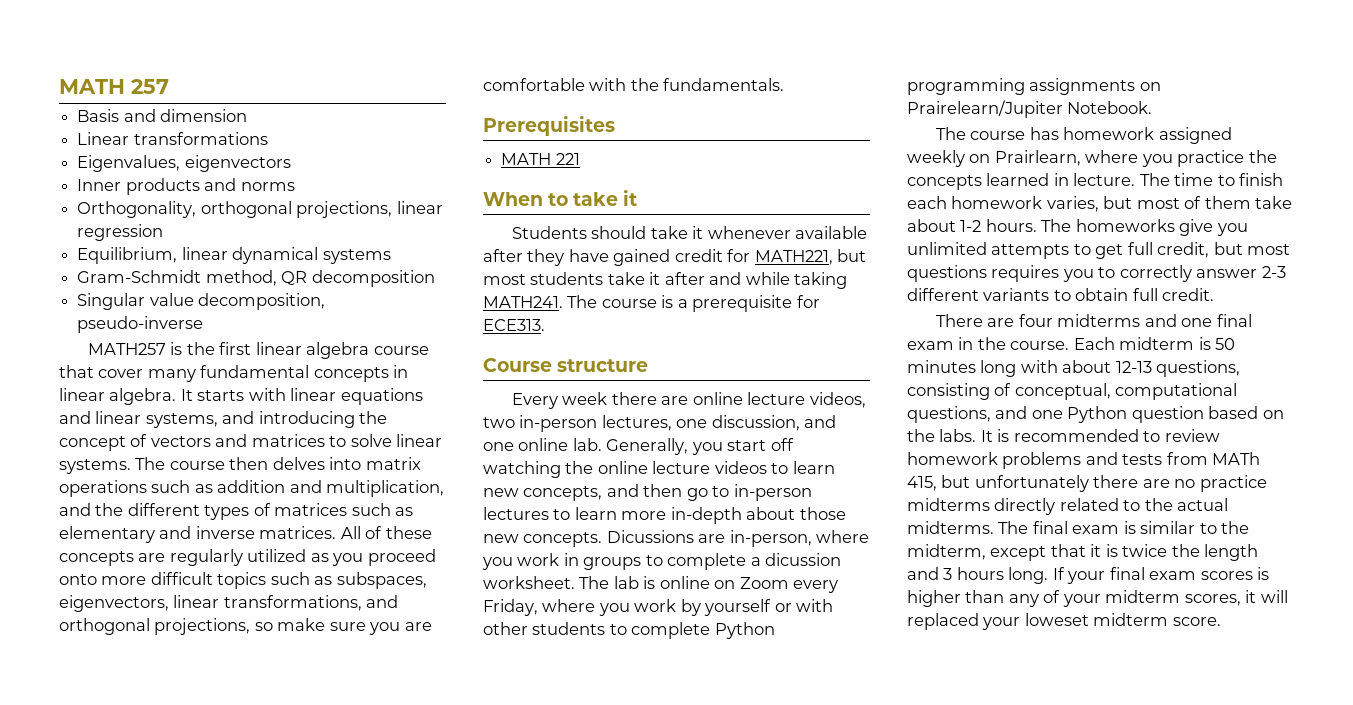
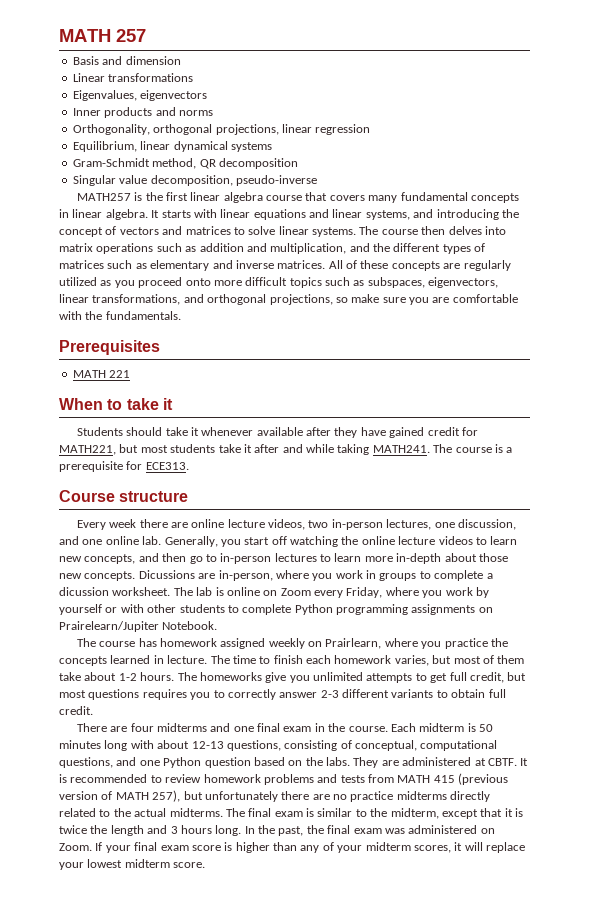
[98,369,144,378] cover -> [329,195,365,201] covers
(977, 435) none -> [353,757,517,768] They are administered at CBTF.
[1212,452,1261,465] [907,476,937,491] MATh 415, -> [397,773,509,785] [59,790,181,802] MATH 415 (previous version of MATH 257),
(1049, 575) none -> [244,825,495,836] [59,843,92,851] In the past, the final exam was administered on Zoom.
[1200,571,1253,580] scores -> [191,845,221,851] score
[907,613,1089,630] replaced your loweset -> [486,842,525,853] [59,859,123,870] replace your lowest

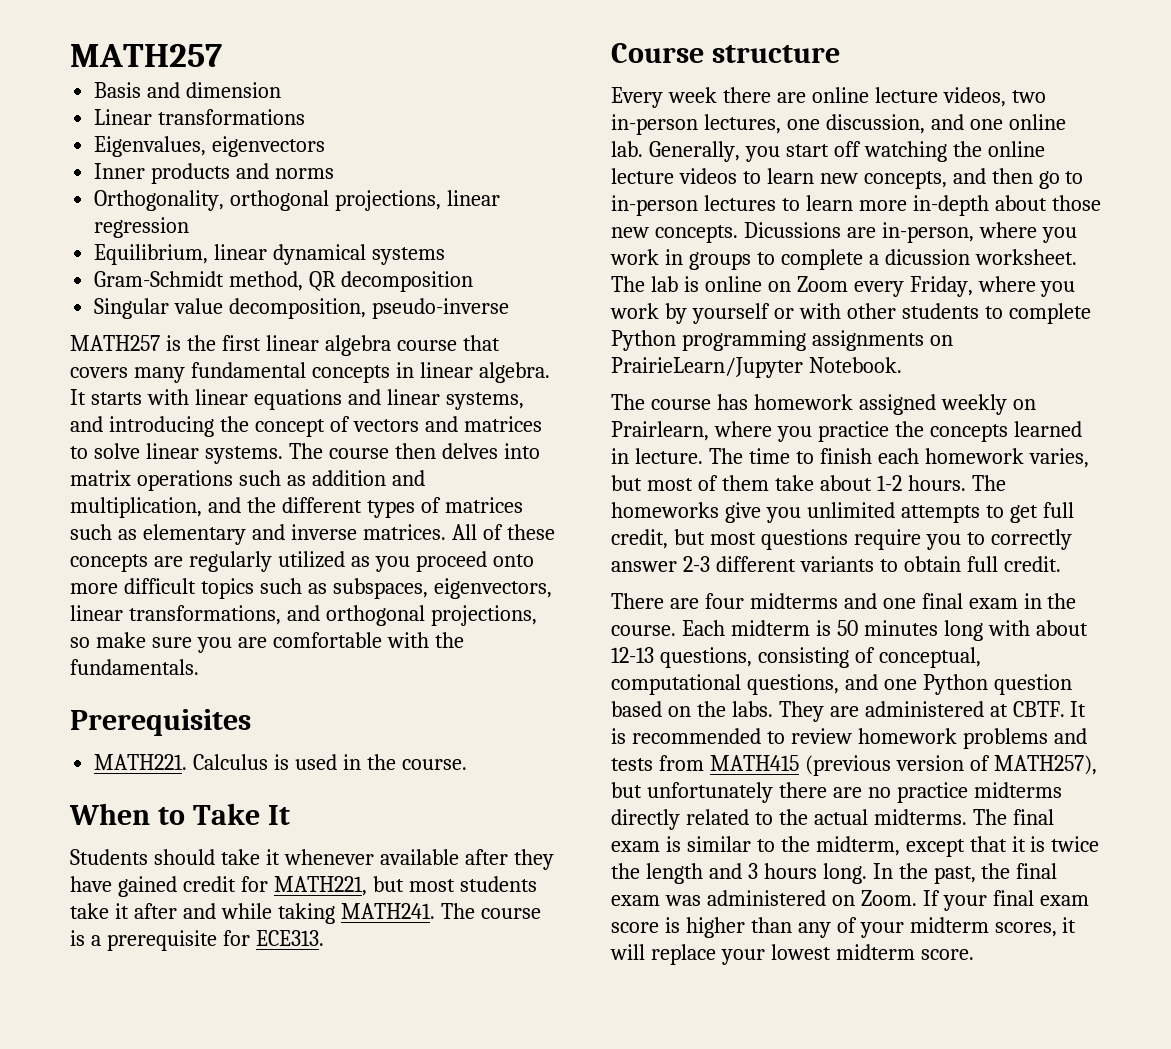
[59,29,146,42] MATH 257 -> [70,44,222,67] MATH257
[72,370,131,378] MATH 221 -> [94,754,467,770] MATH221. Calculus is used in the course.
[126,398,173,410] take it -> [192,803,290,825] Take It
[59,621,159,632] Prairelearn/Jupiter -> [611,357,803,378] PrairieLearn/Jupyter
[142,689,187,700] requires -> [853,529,921,550] require
[397,775,455,783] MATH 415 -> [709,755,799,771] MATH415
[115,790,181,802] MATH 257), -> [993,755,1097,775] MATH257),

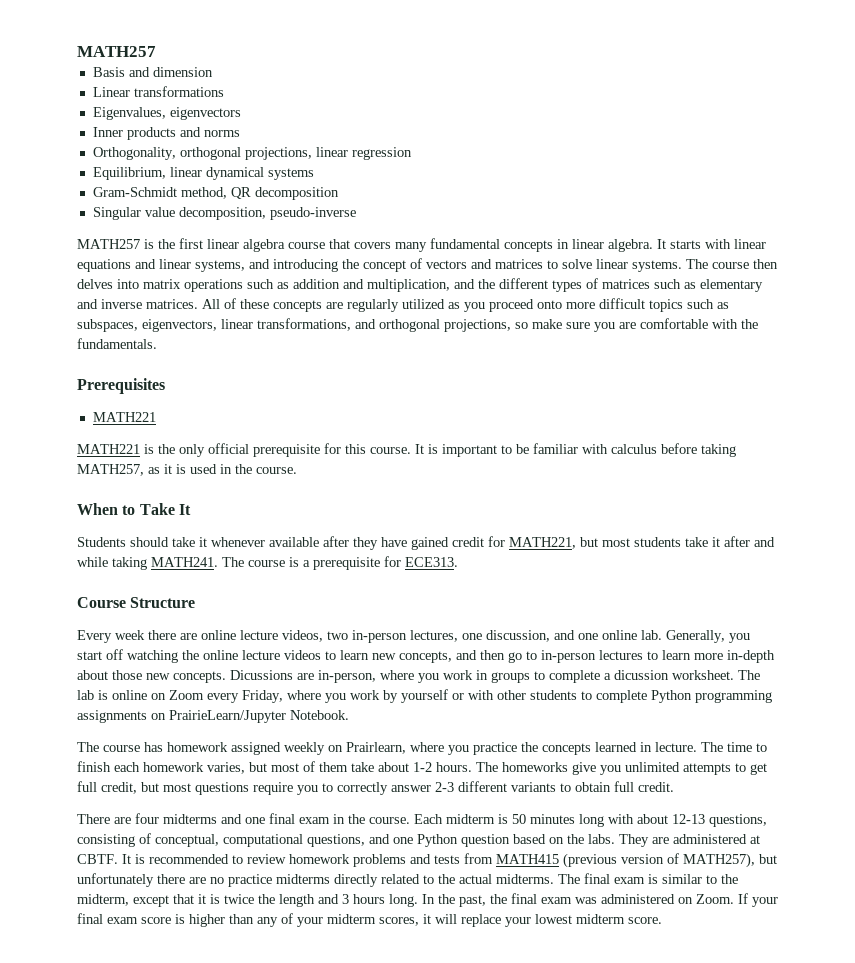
[94,754,269,770] MATH221. Calculus -> [92,412,156,422] [77,443,736,457] [77,464,172,476] MATH221 // MATH221 is the only official prerequisite for this course. It is important to be familiar with calculus before taking MATH257, as it
[711,45,840,63] structure -> [130,597,196,608] Structure

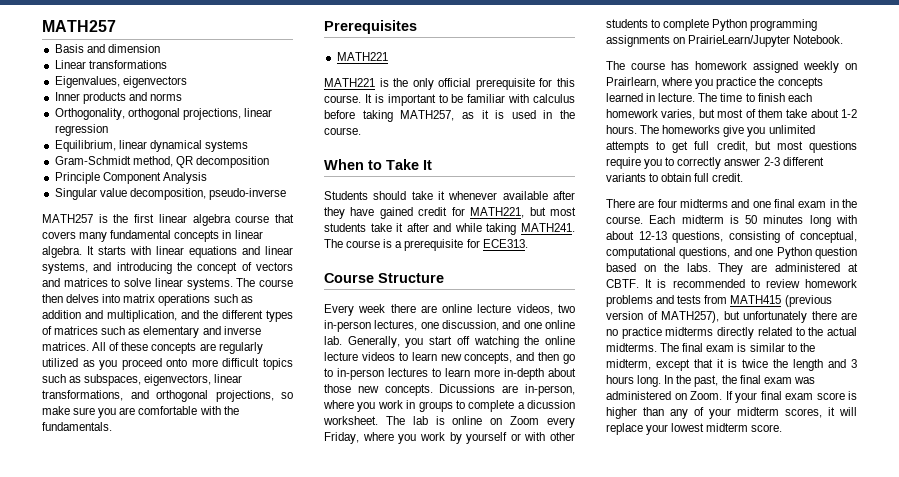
(339, 193) none -> [54,172,207,184] // Principle Component Analysis

